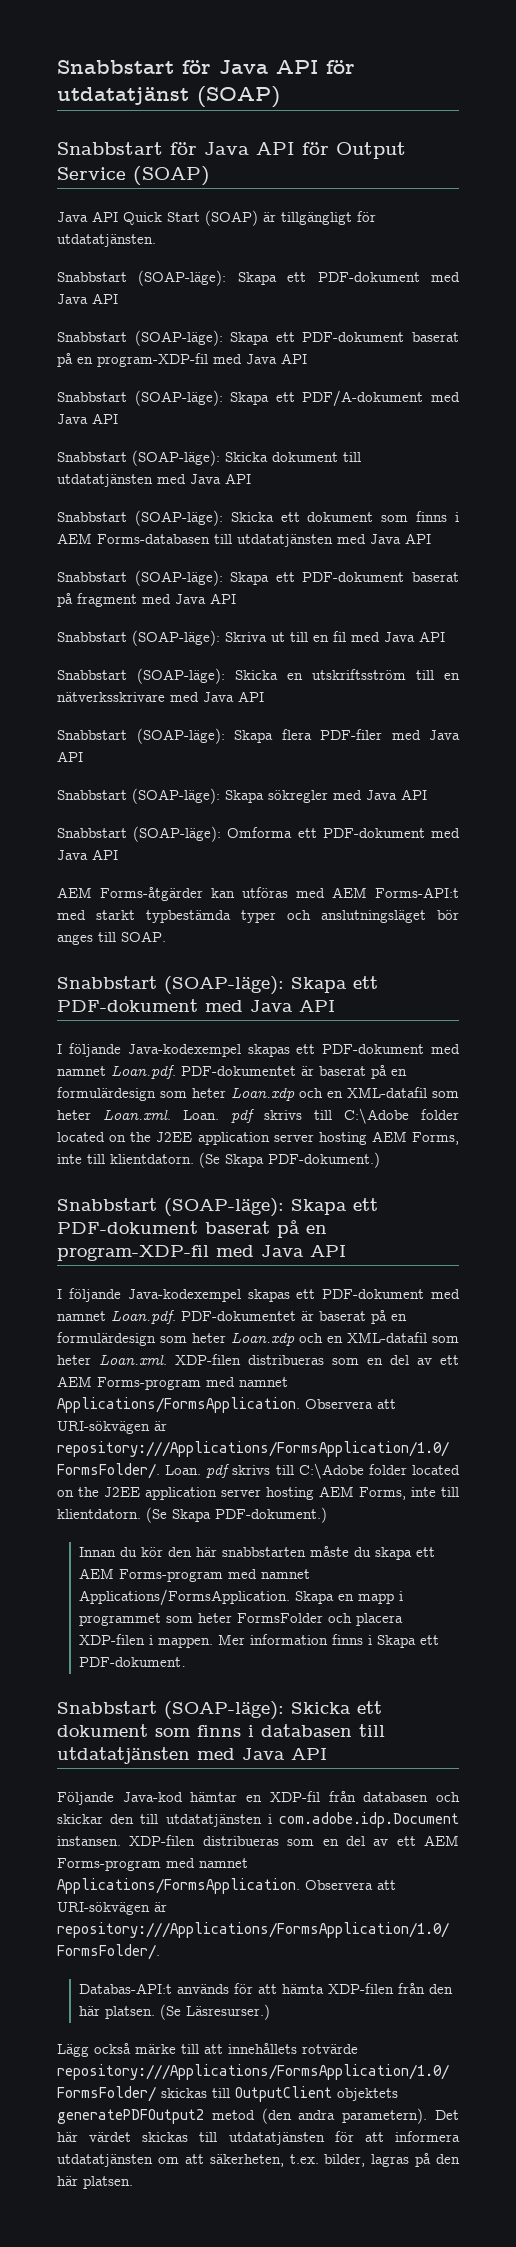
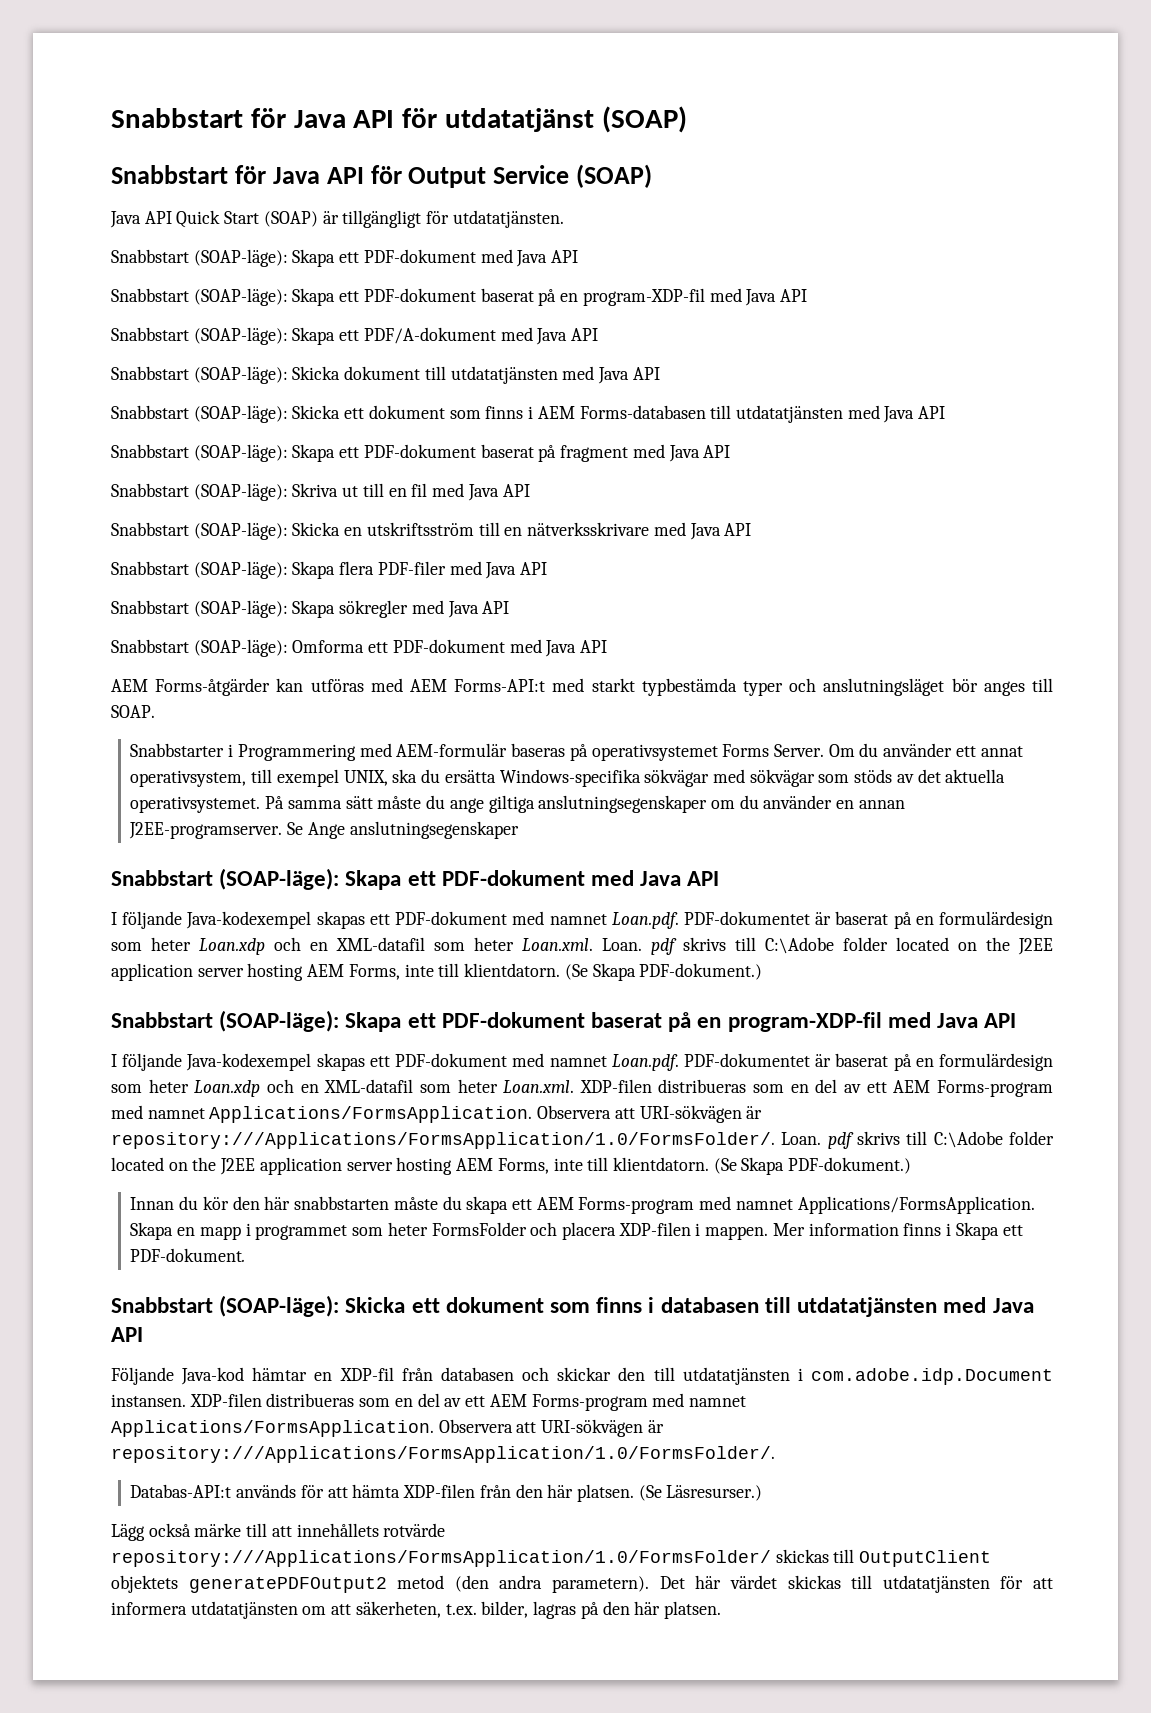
(166, 936) none -> [130,743,1023,761] [130,769,1006,787] [130,795,905,813] [129,821,519,839] // Snabbstarter i Programmering med AEM-formulär baseras på operativsystemet Forms Server. Om du använder ett annat operativsystem, till exempel UNIX, ska du ersätta Windows-specifika sökvägar med sökvägar som stöds av det aktuella operativsystemet. På samma sätt måste du ange giltiga anslutningsegenskaper om du använder en annan J2EE-programserver. Se Ange anslutningsegenskaper

